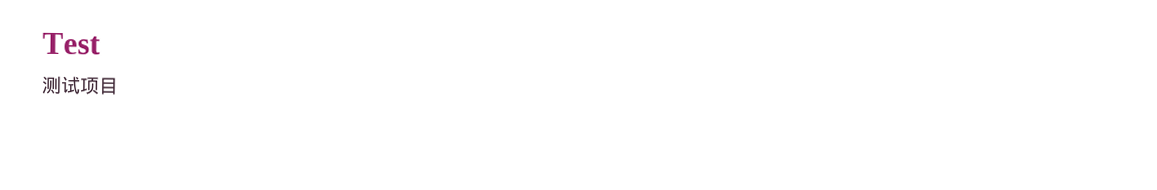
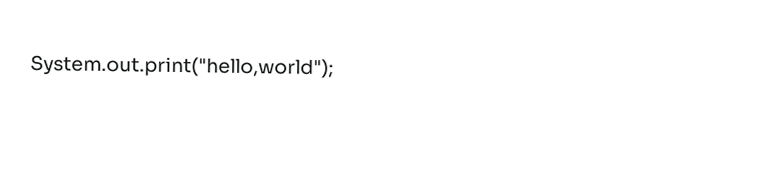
[42,32,101,55] [41,75,119,95] Test // 测试项目 -> [30,54,334,79] System.out.print("hello,world");

